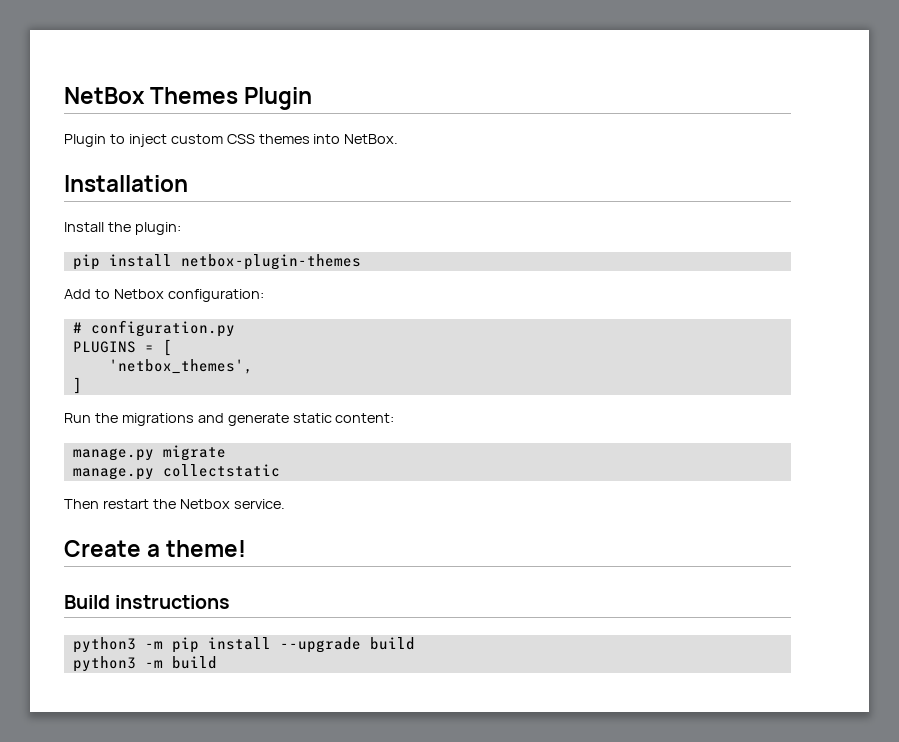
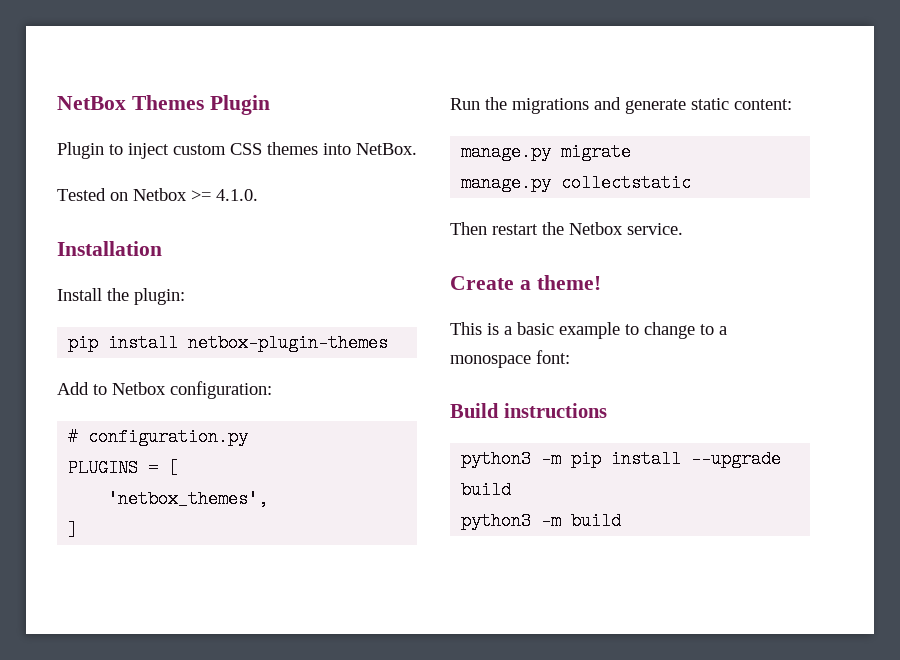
(399, 139) none -> [57,188,258,201] // Tested on Netbox >= 4.1.0.
(247, 548) none -> [450,322,727,339] [450,350,570,368] // This is a basic example to change to a monospace font:

